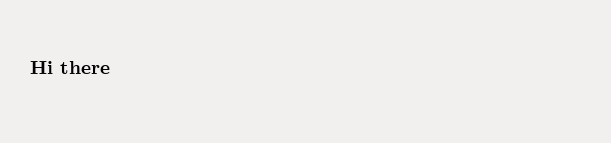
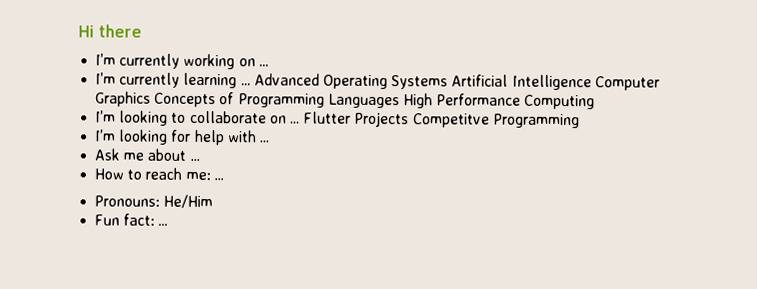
(110, 67) none -> [95,53,269,70] [95,72,660,91] [95,91,596,110] [95,110,580,129] [95,129,270,146] [94,148,200,162] [94,167,224,181] [94,194,214,209] [94,213,169,226] // I’m currently working on ... // I’m currently learning ... Advanced Operating Systems Artificial Intelligence Computer Graphics Concepts of Programming Languages High Performance Computing // I’m looking to collaborate on ... Flutter Projects Competitve Programming // I’m looking for help with ... // Ask me about ... // How to reach me: ... // Pronouns: He/Him // Fun fact: ...

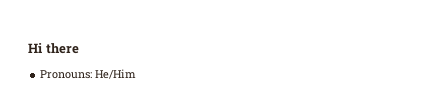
[95,53,269,70] [95,72,660,91] [95,91,596,110] [95,110,580,129] [95,129,270,146] [94,148,200,162] [94,167,224,181] // I’m currently working on ... // I’m currently learning ... Advanced Operating Systems Artificial Intelligence Computer Graphics Concepts of Programming Languages High Performance Computing // I’m looking to collaborate on ... Flutter Projects Competitve Programming // I’m looking for help with ... // Ask me about ... // How to reach me: ... -> (79, 48) none
[94,213,169,226] // Fun fact: ... -> (137, 74) none

